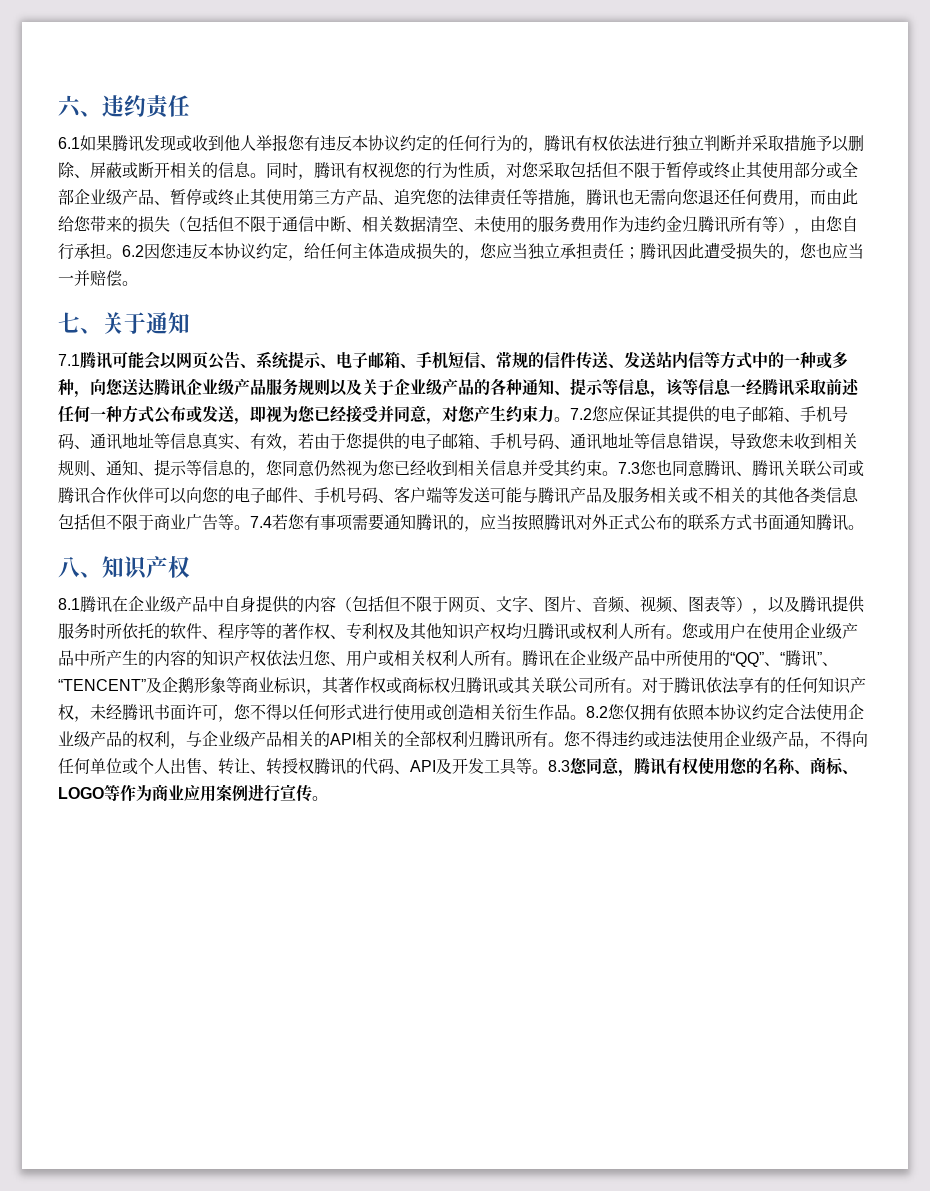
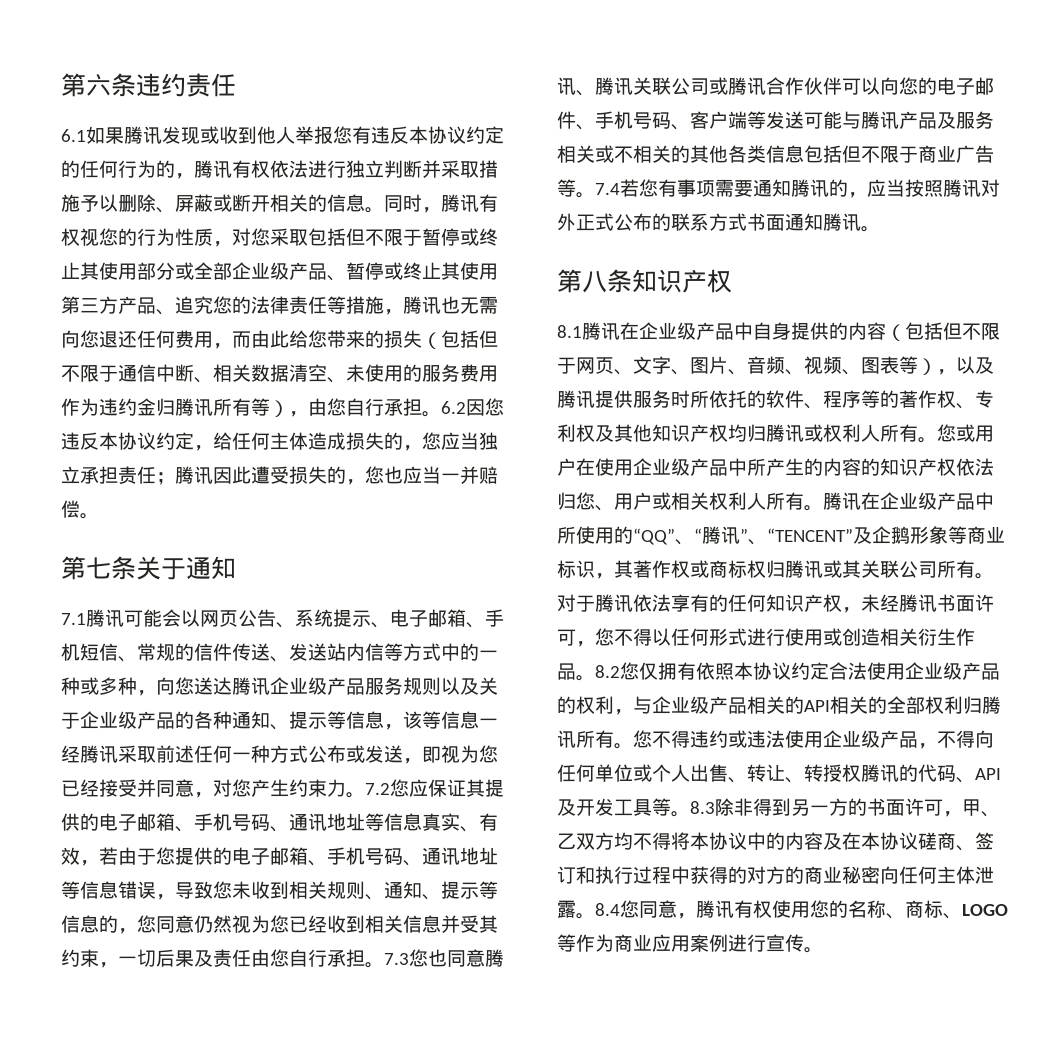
[58,95,102,118] 六、 -> [61,73,136,97] 第六条
[58,312,102,334] 七、 -> [61,556,136,580] 第七条
(602, 468) none -> [99,949,365,968] ，一切后果及责任由您自行承担
[58,556,102,578] 八、 -> [557,269,632,293] 第八条
(570, 766) none -> [715,798,1000,817] [557,832,994,851] [557,866,994,884] [557,900,620,919] 除非得到另一方的书面许可，甲、乙双方均不得将本协议中的内容及在本协议磋商、签订和执行过程中获得的对方的商业秘密向任何主体泄露。8.4

